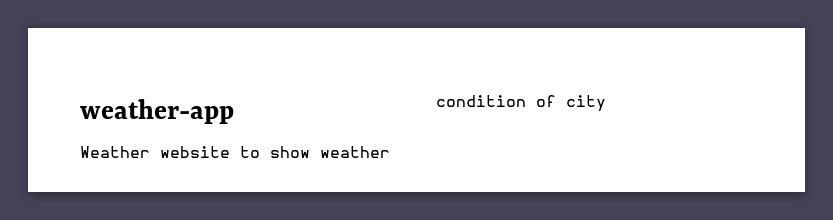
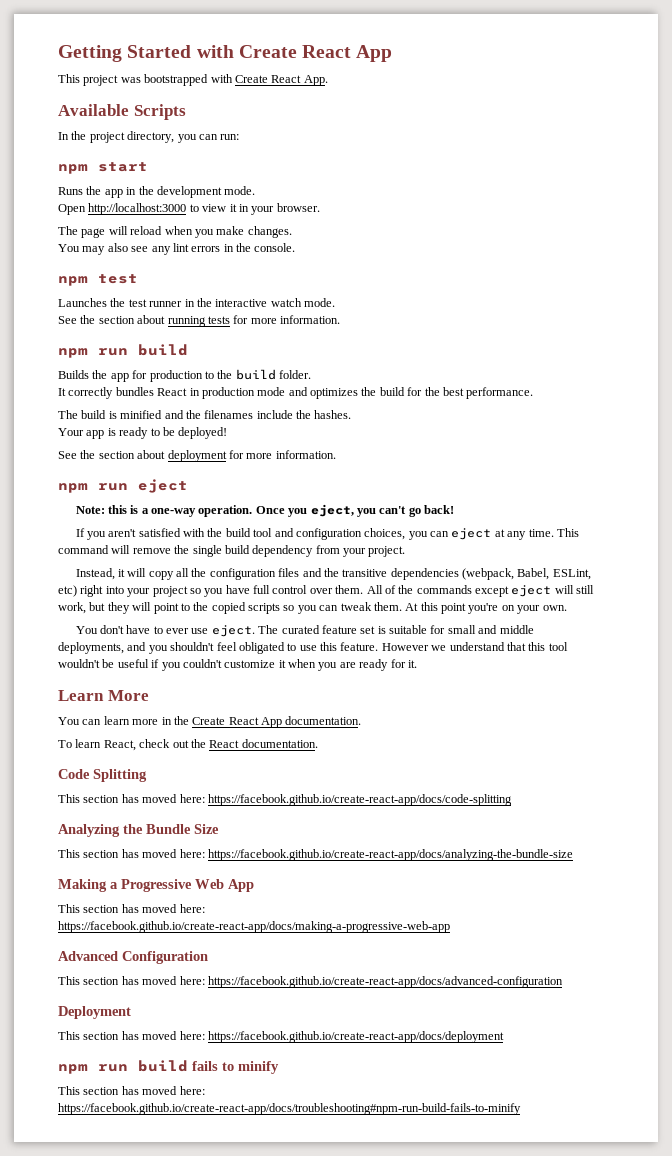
[80,99,234,124] [80,146,390,158] [436,95,606,112] weather-app // Weather website to show weather condition of city -> [58,45,393,62] [58,74,328,86] [58,104,186,120] [58,131,240,143] [58,162,148,174] [58,186,256,198] [58,203,320,215] [58,226,292,238] [58,243,296,255] [58,274,138,286] [58,298,335,307] [58,315,340,327] [58,344,188,358] [58,369,311,382] [58,387,534,399] [58,410,352,419] [58,427,228,439] [58,450,336,462] [58,479,188,493] [75,504,455,517] [75,528,579,540] [58,545,406,557] [75,568,591,580] [58,585,595,597] [58,602,567,614] [75,625,534,637] [58,642,568,654] [58,659,417,671] [58,690,149,701] [58,716,362,728] [58,739,318,751] [58,769,147,782] [58,794,512,806] [58,824,219,837] [58,849,573,861] [58,879,254,892] [58,904,205,913] [58,921,450,933] [58,951,208,964] [58,976,563,988] [58,1006,131,1019] [58,1031,504,1043] [58,1060,279,1074] [58,1086,205,1095] [58,1103,521,1115] Getting Started with Create React App // This project was bootstrapped with Create React App. // Available Scripts // In the project directory, you can run: // npm start // Runs the app in the development mode. // Open http://localhost:3000 to view it in your browser. // The page will reload when you make changes. // You may also see any lint errors in the console. // npm test // Launches the test runner in the interactive watch mode. // See the section about running tests for more information. // npm run build // Builds the app for production to the build folder. // It correctly bundles React in production mode and optimizes the build for the best performance. // The build is minified and the filenames include the hashes. // Your app is ready to be deployed! // See the section about deployment for more information. // npm run eject // Note: this is a one-way operation. Once you eject, you can't go back! // If you aren't satisfied with the build tool and configuration choices, you can eject at any time. This command will remove the single build dependency from your project. // Instead, it will copy all the configuration files and the transitive dependencies (webpack, Babel, ESLint, etc) right into your project so you have full control over them. All of the commands except eject will still work, but they will point to the copied scripts so you can tweak them. At this point you're on your own. // You don't have to ever use eject. The curated feature set is suitable for small and middle deployments, and you shouldn't feel obligated to use this feature. However we understand that this tool wouldn't be useful if you couldn't customize it when you are ready for it. // Learn More // You can learn more in the Create React App documentation. // To learn React, check out the React documentation. // Code Splitting // This section has moved here: https://facebook.github.io/create-react-app/docs/code-splitting // Analyzing the Bundle Size // This section has moved here: https://facebook.github.io/create-react-app/docs/analyzing-the-bundle-size // Making a Progressive Web App // This section has moved here: https://facebook.github.io/create-react-app/docs/making-a-progressive-web-app // Advanced Configuration // This section has moved here: https://facebook.github.io/create-react-app/docs/advanced-configuration // Deployment // This section has moved here: https://facebook.github.io/create-react-app/docs/deployment // npm run build fails to minify // This section has moved here: https://facebook.github.io/create-react-app/docs/troubleshooting#npm-run-build-fails-to-minify

